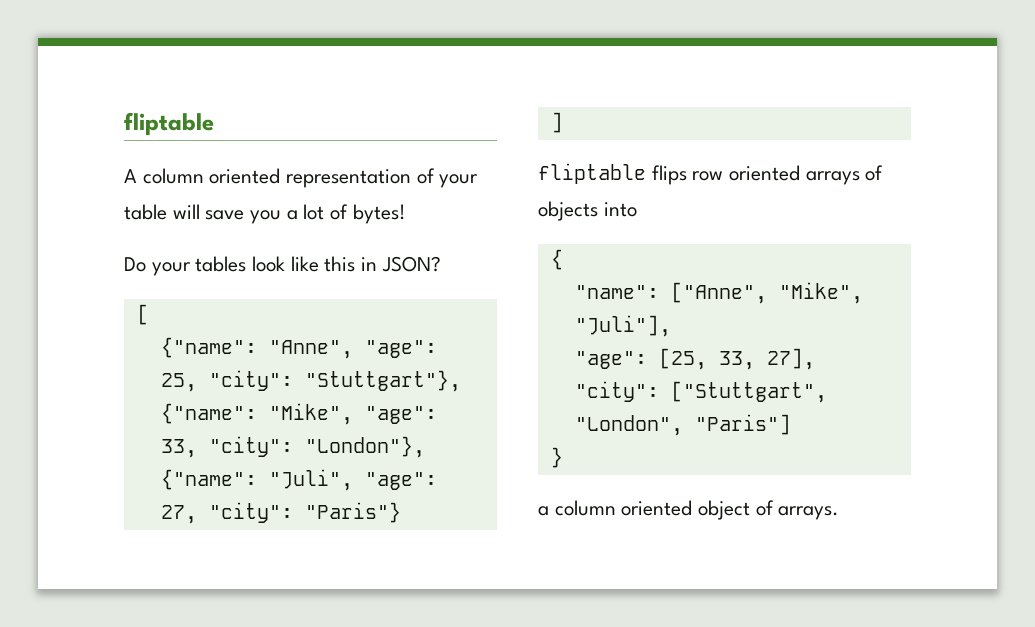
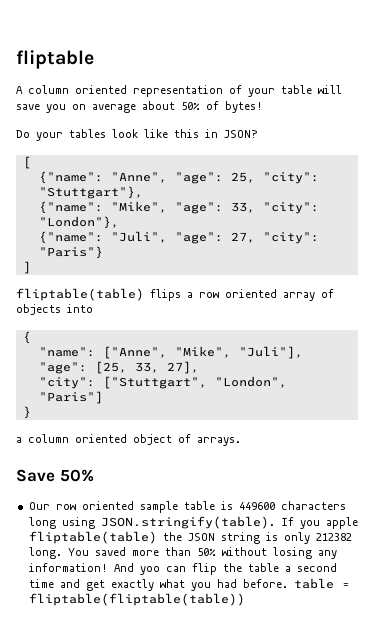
[286,204,325,220] a lot -> [72,101,200,113] on average about 50%
[538,163,860,185] fliptable flips row oriented arrays -> [16,288,315,301] fliptable(table) flips a row oriented array
(840, 513) none -> [16,469,94,482] [28,501,346,513] [28,516,358,529] [28,531,352,544] [28,547,337,559] [28,563,337,575] [28,578,350,591] [28,593,245,606] // Save 50% // Our row oriented sample table is 449600 characters long using JSON.stringify(table). If you apple fliptable(table) the JSON string is only 212382 long. You saved more than 50% without losing any information! And yoo can flip the table a second time and get exactly what you had before. table = fliptable(fliptable(table))

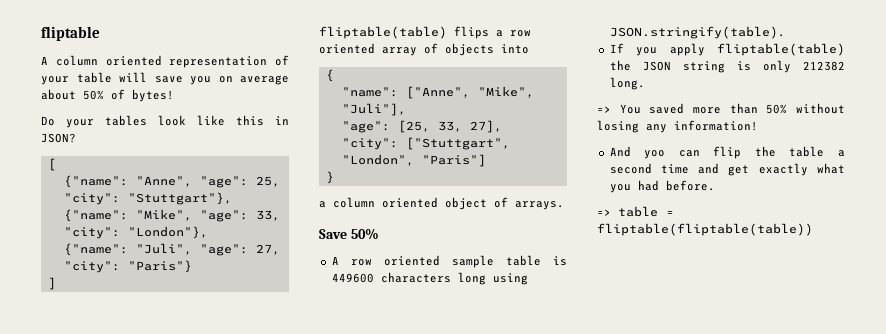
[28,502,50,510] Our -> [331,256,339,265] A
(275, 522) none -> (785, 32) //
[325,517,358,529] apple -> [669,43,705,56] apply
(62, 553) none -> [597,106,611,113] // =>
(108, 567) none -> (758, 125) //
(288, 583) none -> [597,209,611,216] // =>

